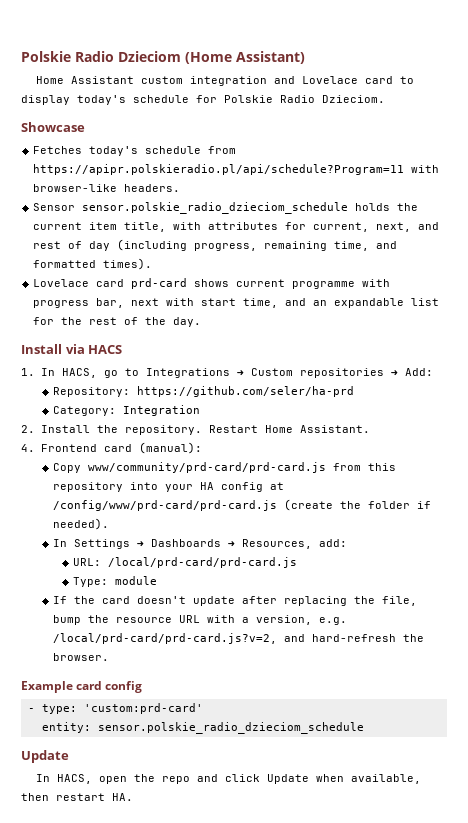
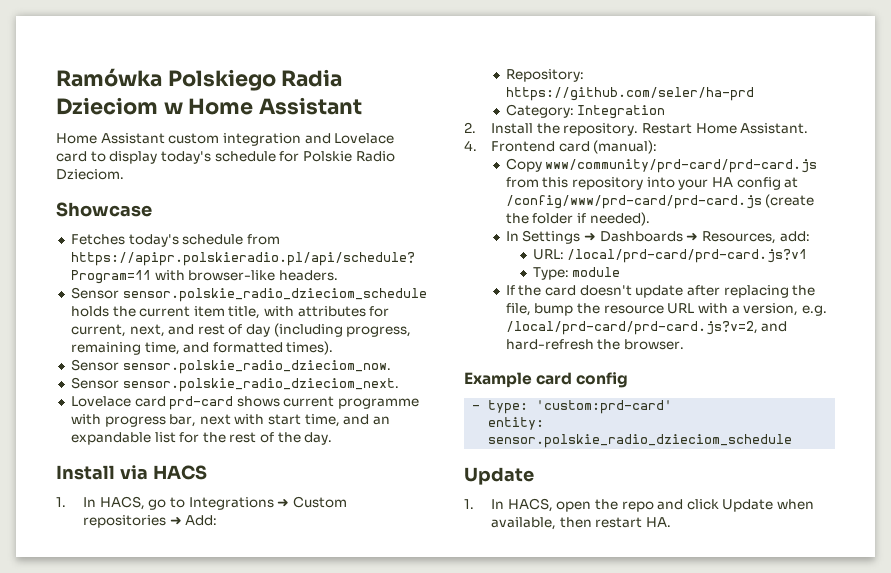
[21,51,305,64] Polskie Radio Dzieciom (Home Assistant) -> [56,68,343,91] [56,97,363,115] Ramówka Polskiego Radia Dzieciom w Home Assistant
(153, 264) none -> [70,359,391,374] [70,377,399,392] // Sensor sensor.polskie_radio_dzieciom_now. // Sensor sensor.polskie_radio_dzieciom_next.
[107,557,297,568] /local/prd-card/prd-card.js -> [567,249,808,263] /local/prd-card/prd-card.js?v1
(69, 756) none -> [464,499,474,509] 1.

